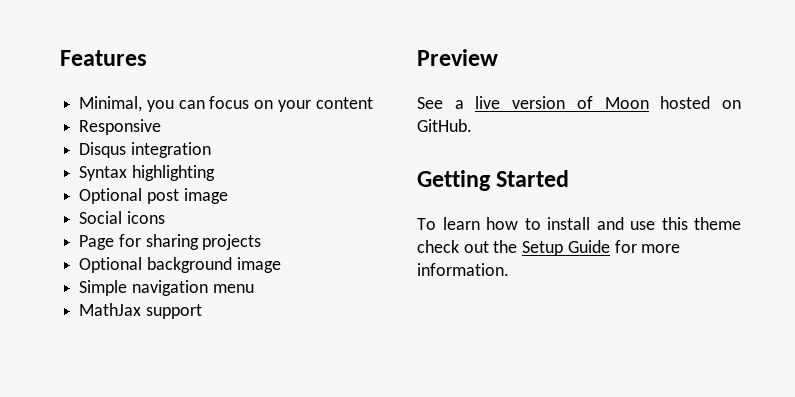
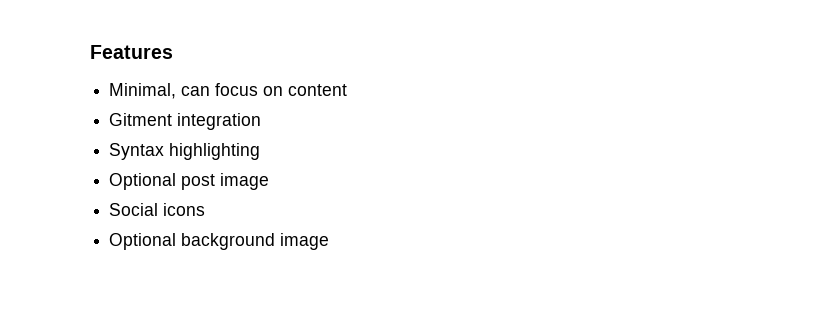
[146,100,174,112] you -> (177, 91) none
[277,100,311,112] your -> (284, 91) none
[79,119,162,135] [79,142,127,158] Responsive // Disqus -> [109,113,173,126] Gitment
[79,234,262,250] // Page for sharing projects -> (206, 209) none
[79,280,254,296] [79,303,202,319] [417,49,498,66] [417,96,741,109] [417,119,472,132] [417,170,570,191] [417,217,741,230] [417,240,681,256] [417,263,509,276] // Simple navigation menu // MathJax support // Preview // See a live version of Moon hosted on GitHub. // Getting Started // To learn how to install and use this theme check out the Setup Guide for more information. -> (330, 241) none

